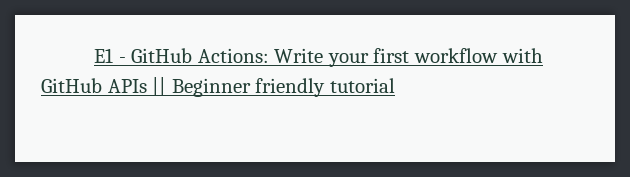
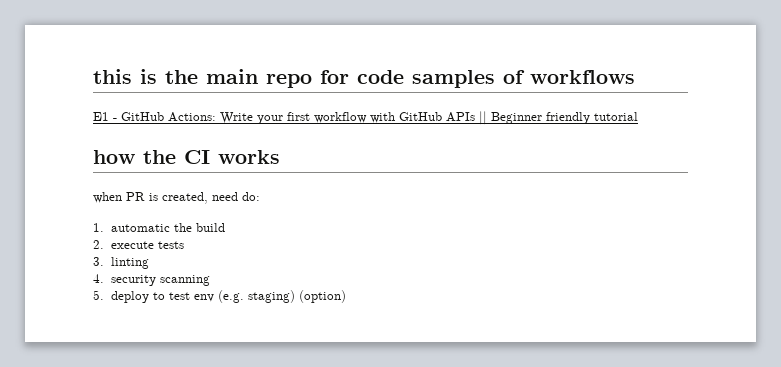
(94, 55) none -> [93,69,635,88] this is the main repo for code samples of workflows //
(395, 85) none -> [93,150,280,164] [93,192,260,204] [93,223,225,232] [93,240,184,249] [93,257,149,269] [93,274,210,286] [93,290,346,303] // how the CI works // when PR is created, need do: // 1. automatic the build // 2. execute tests // 3. linting // 4. security scanning // 5. deploy to test env (e.g. staging) (option)

